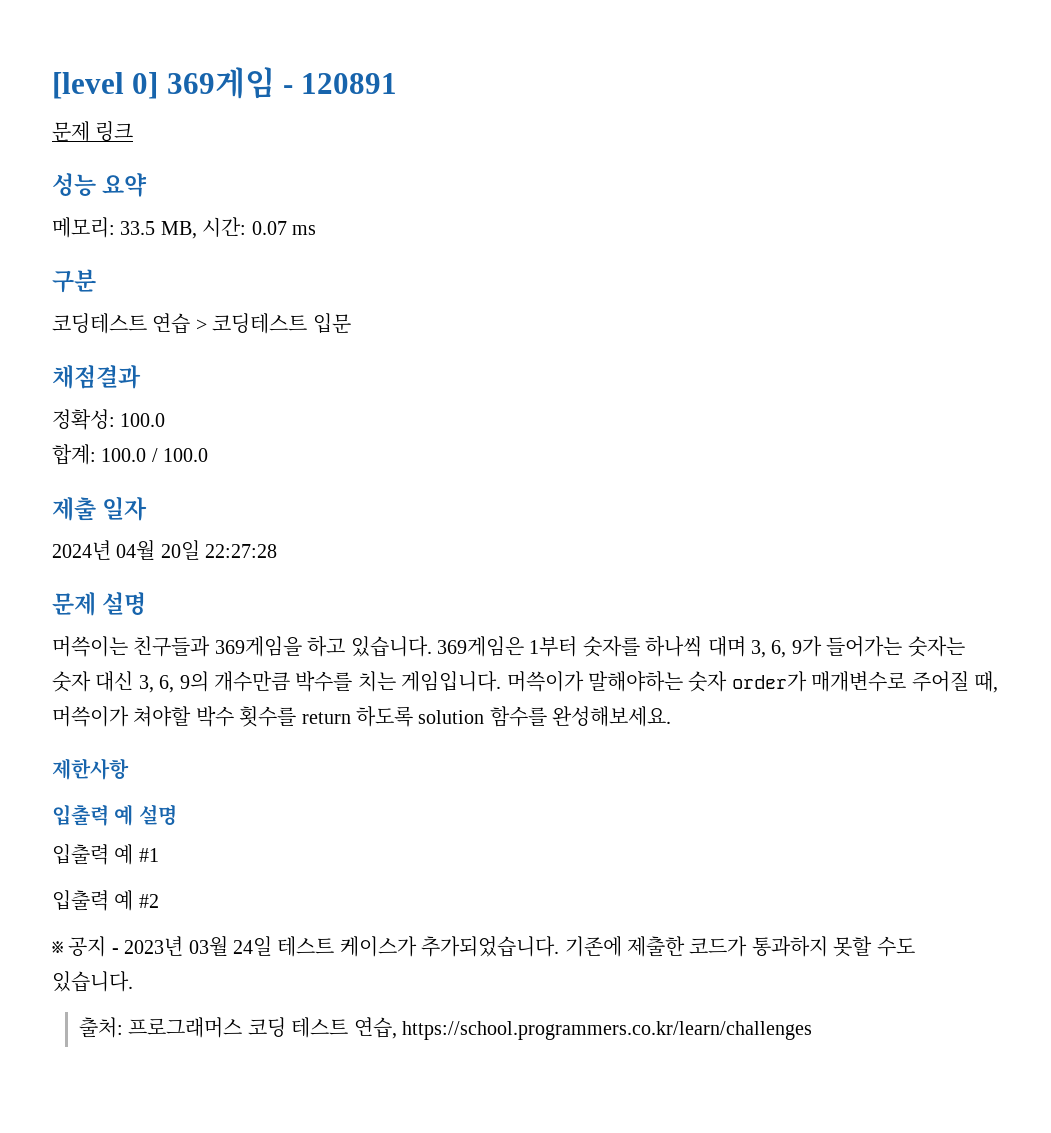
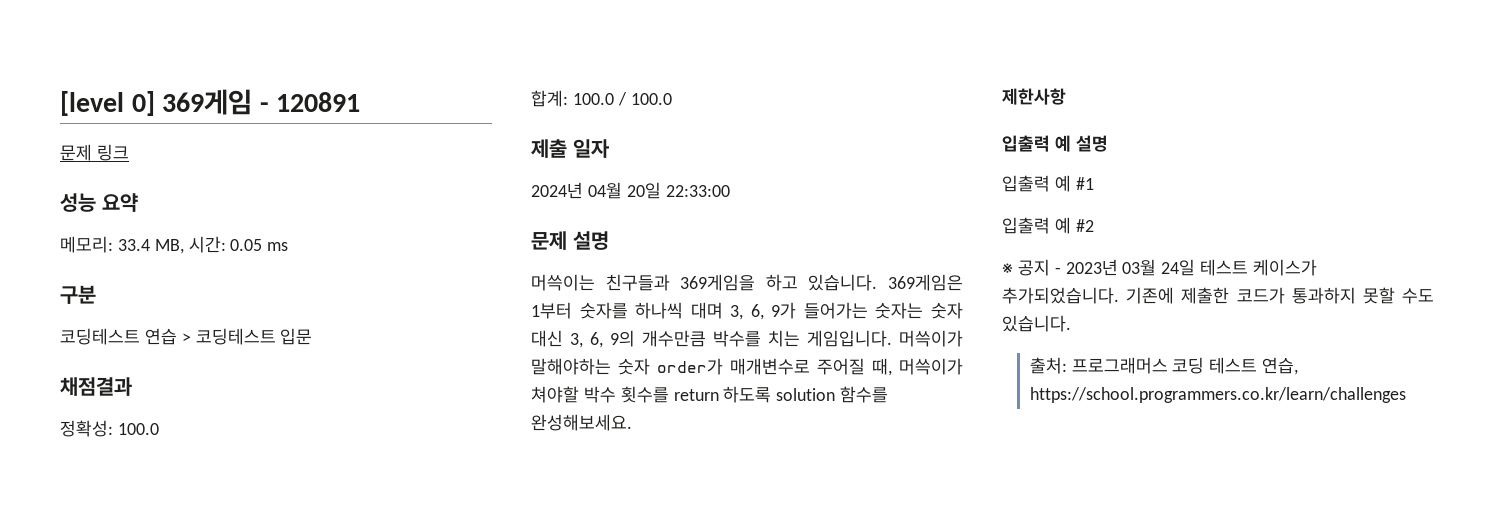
[120,221,156,235] 33.5 -> [117,239,150,251] 33.4
[251,221,287,235] 0.07 -> [230,239,263,251] 0.05
[205,544,278,558] 22:27:28 -> [665,185,730,197] 22:33:00

